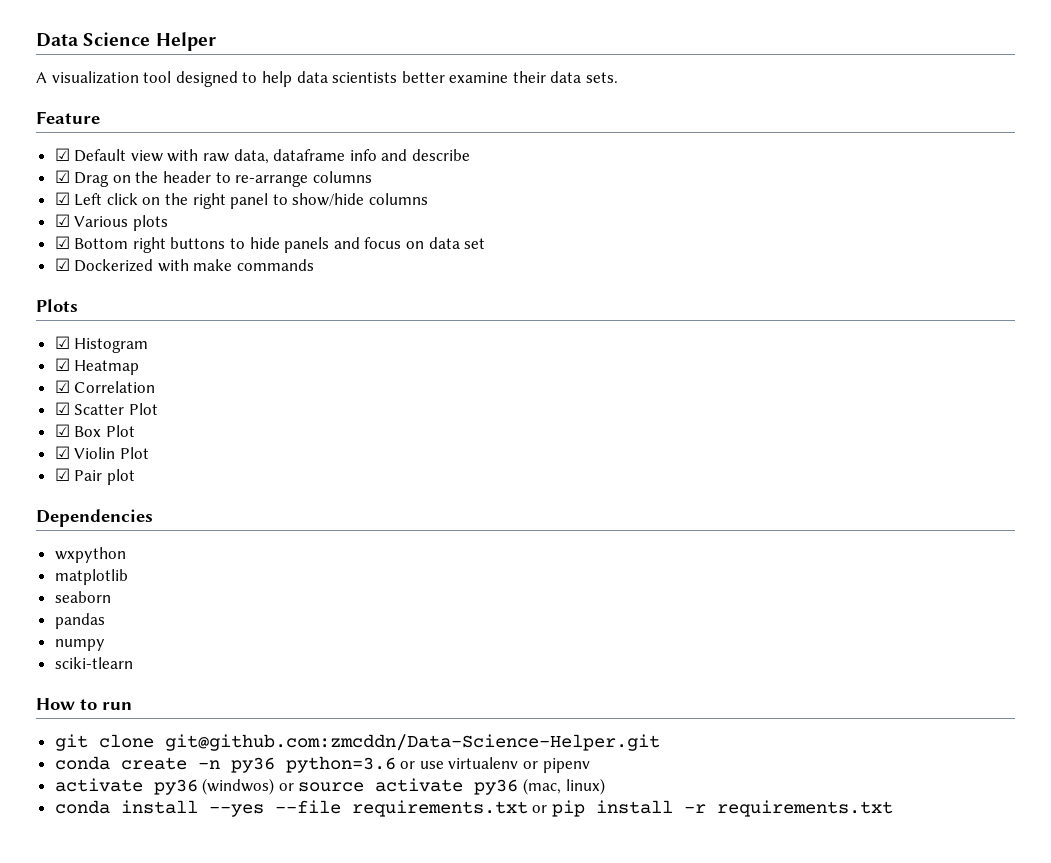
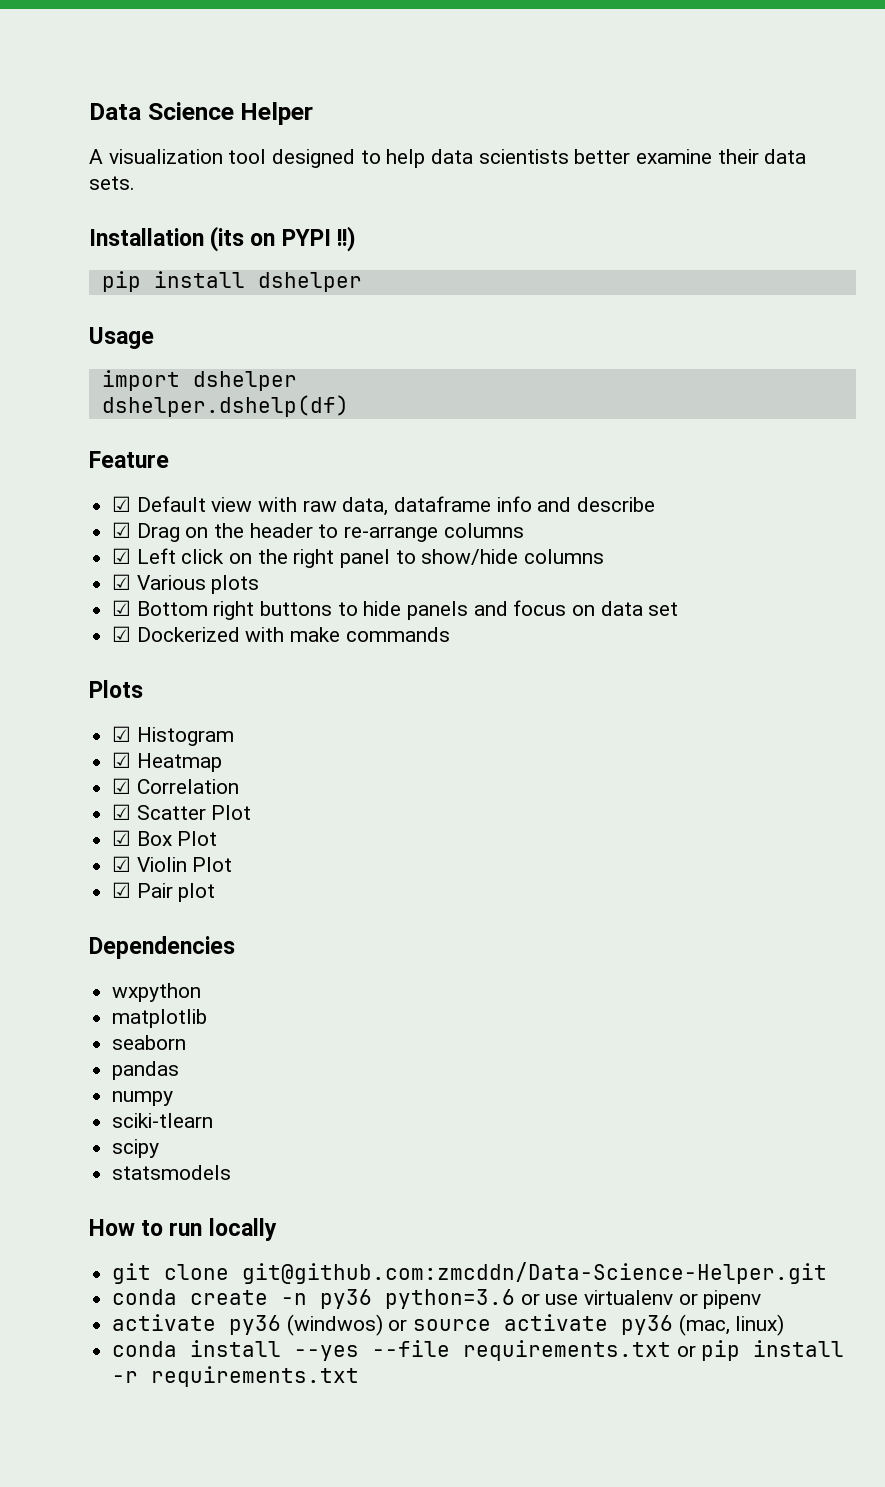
(619, 77) none -> [89,226,356,252] [101,271,362,292] [89,327,154,349] [101,370,297,391] [101,395,349,417] // Installation (its on PYPI !!) // pip install dshelper // Usage // import dshelper // dshelper.dshelp(df)
(133, 663) none -> [112,1139,160,1158] [112,1165,232,1180] // scipy // statsmodels
(132, 706) none -> [208,1218,277,1241] locally

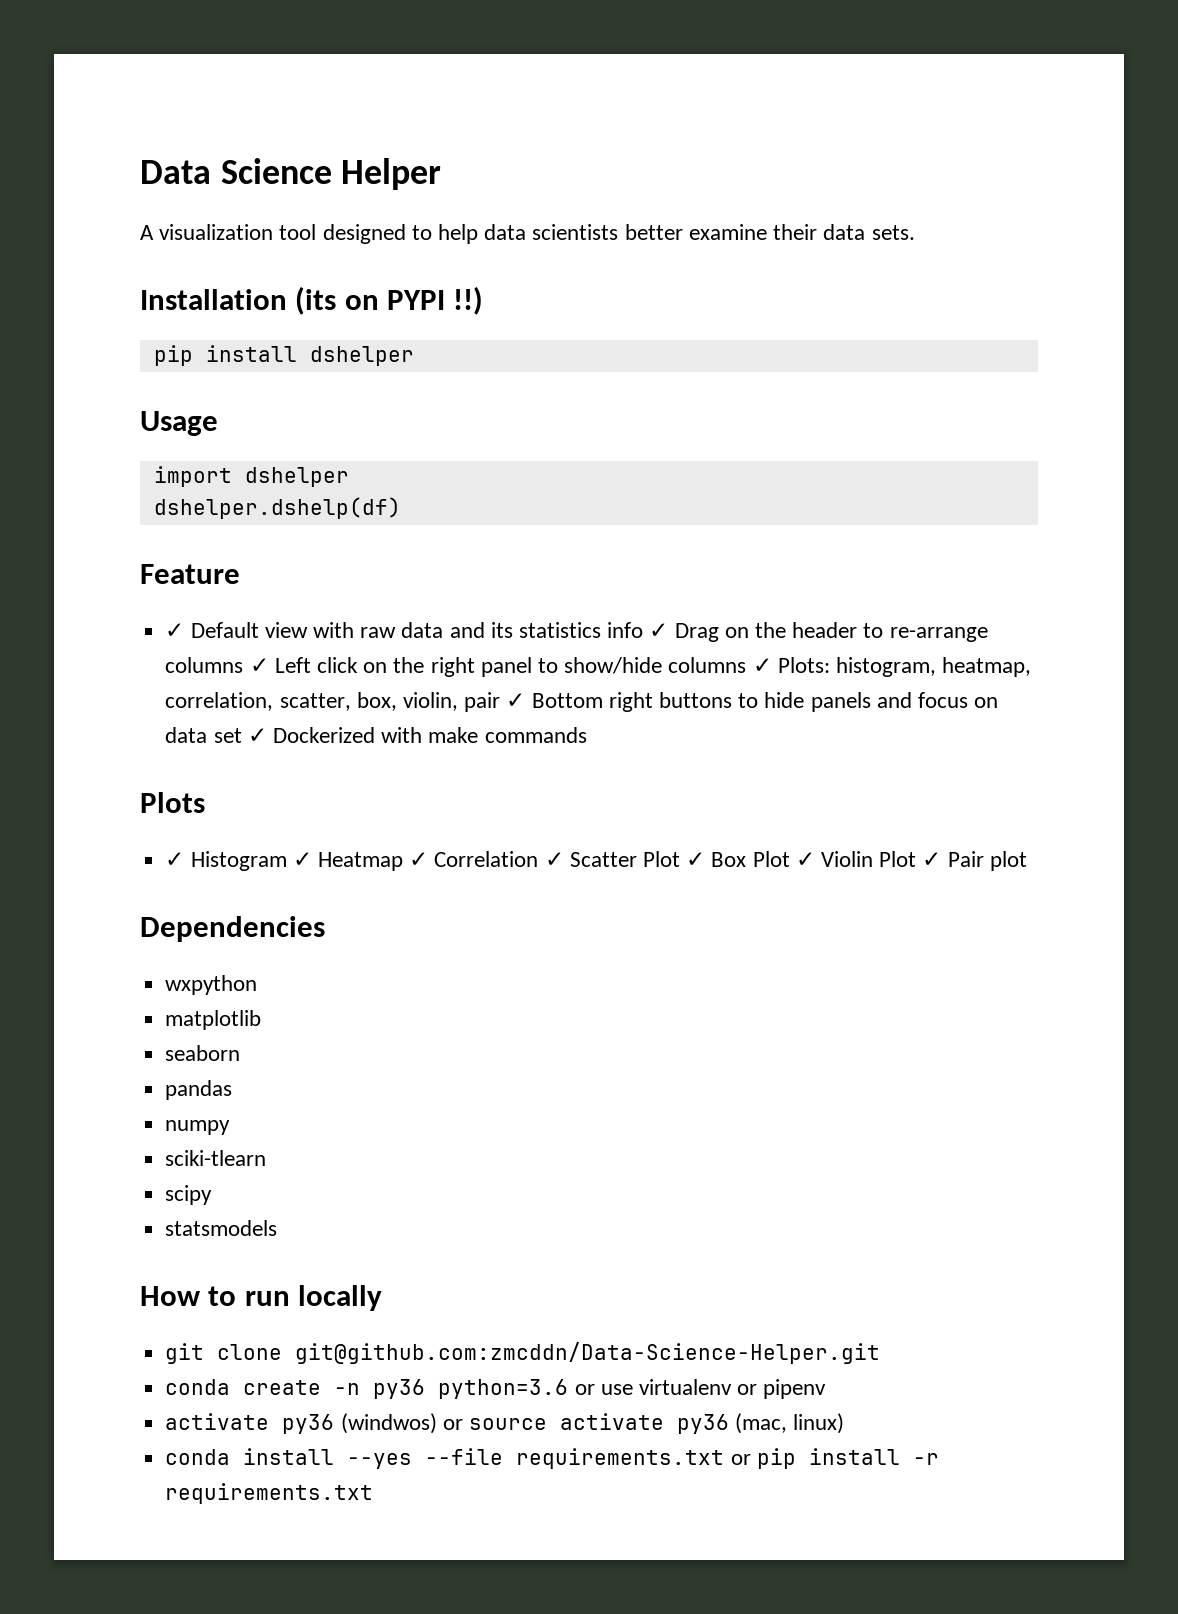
[112,496,132,512] ☑ -> [165,623,185,638] ✓
[342,496,656,516] [112,522,132,538] data, dataframe info and describe // ☑ -> [401,622,669,638] data and its statistics info ✓
[112,548,132,564] // ☑ -> [249,658,269,673] ✓
[112,574,260,594] [112,600,132,616] // ☑ Various plots // ☑ -> [752,657,1032,677] [165,692,526,712] ✓ Plots: histogram, heatmap, correlation, scatter, box, violin, pair ✓
[112,626,132,642] // ☑ -> [247,728,267,743] ✓
[112,726,132,742] ☑ -> [165,852,185,867] ✓
[112,752,132,768] // ☑ -> [292,852,312,867] ✓
[112,778,132,794] // ☑ -> [409,852,429,867] ✓
[112,804,132,820] // ☑ -> [544,852,564,867] ✓
[112,830,132,846] // ☑ -> [686,852,706,867] ✓
[112,856,132,872] // ☑ -> [795,852,815,867] ✓
[112,882,132,898] // ☑ -> [922,852,942,867] ✓

